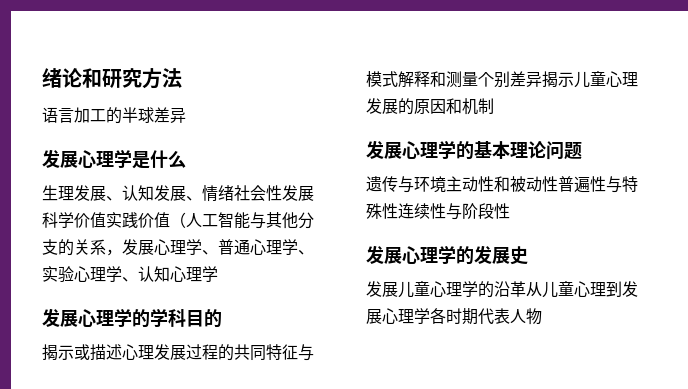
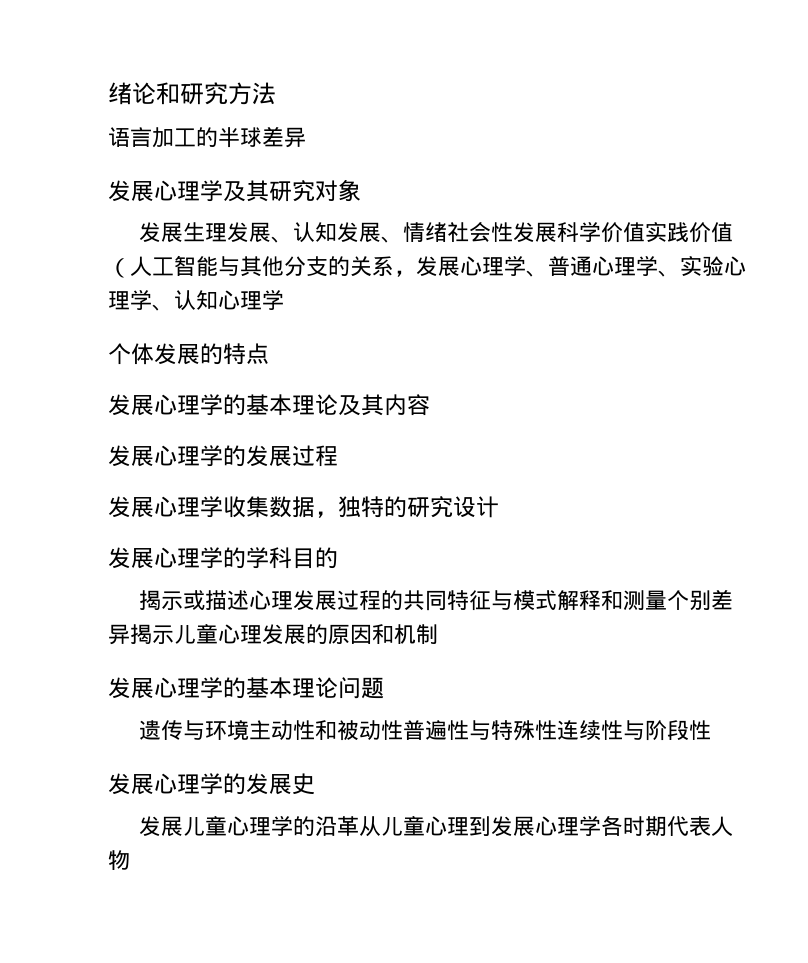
[132,150,186,169] 是什么 // -> [223,179,361,202] [138,222,183,243] 及其研究对象 // 发展
(218, 274) none -> [108,343,269,365] [108,394,430,416] [108,445,338,467] [108,496,499,518] // 个体发展的特点 // 发展心理学的基本理论及其内容 // 发展心理学的发展过程 // 发展心理学收集数据，独特的研究设计

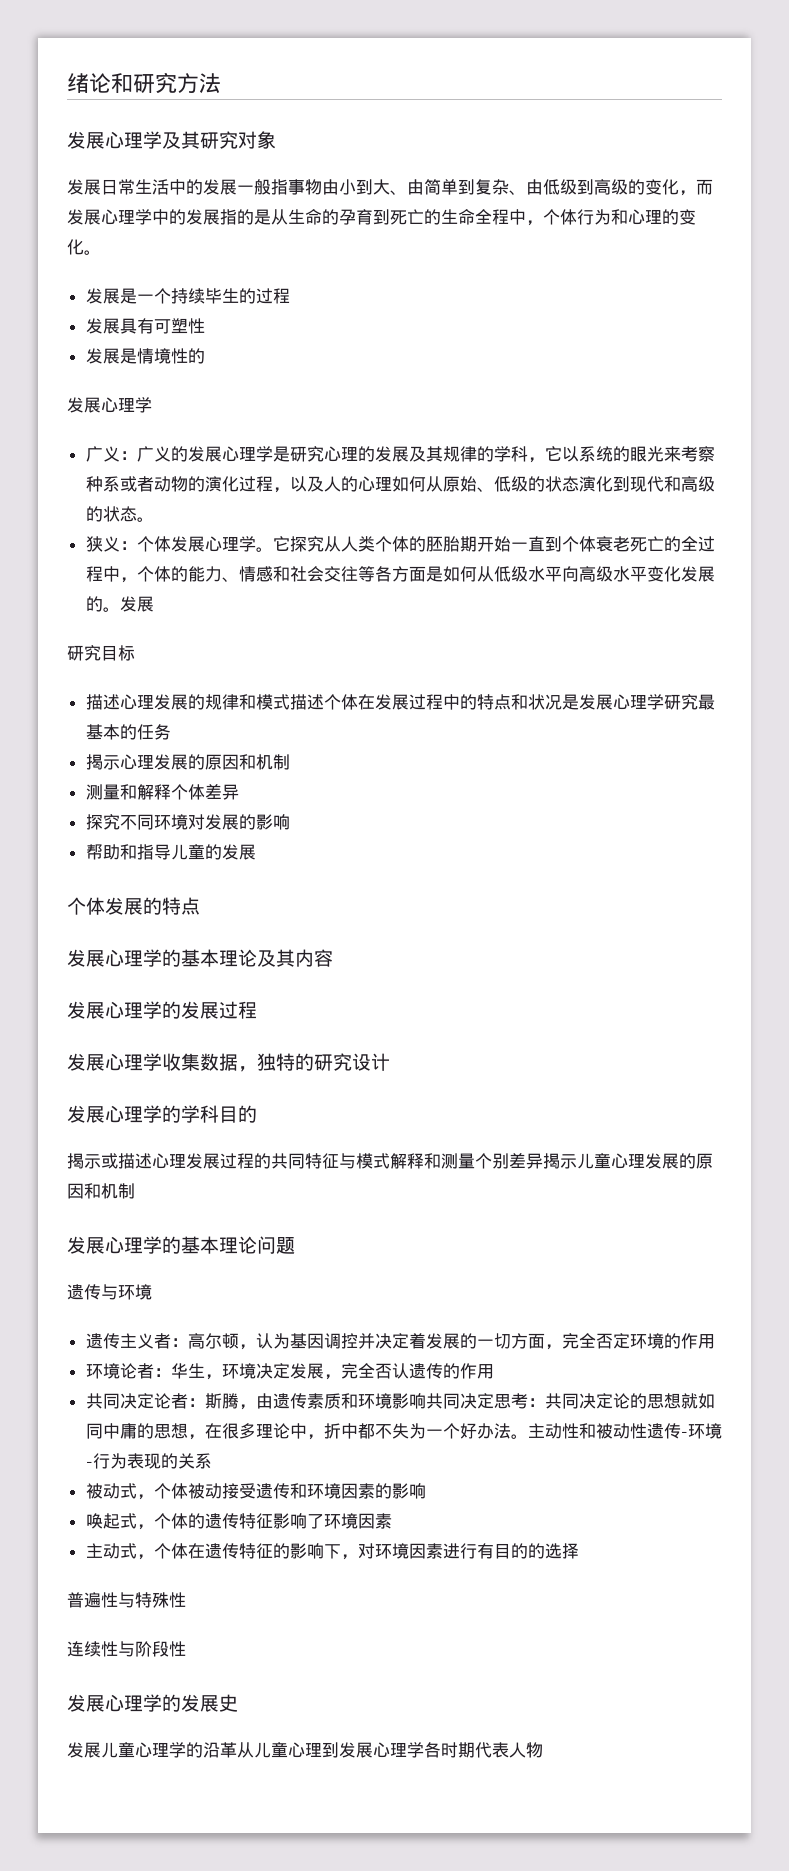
[108,126,306,148] // 语言加工的半球差异 -> (221, 83) none
[182,222,733,243] [108,255,746,278] [108,290,284,311] 生理发展、认知发展、情绪社会性发展科学价值实践价值（人工智能与其他分支的关系，发展心理学、普通心理学、实验心理学、认知心理学 -> [101,179,713,196] [67,209,696,226] [67,239,101,255] [85,288,290,304] [85,318,205,334] [85,348,205,364] [67,397,152,413] [85,446,715,463] [85,476,715,493] [85,506,154,522] [85,536,715,552] [85,566,715,583] [85,596,154,612] [67,645,135,661] [85,694,715,710] [85,724,171,740] [85,754,290,770] [85,784,239,800] [85,814,290,830] [85,844,256,860] 日常生活中的发展一般指事物由小到大、由简单到复杂、由低级到高级的变化，而发展心理学中的发展指的是从生命的孕育到死亡的生命全程中，个体行为和心理的变化。 // 发展是一个持续毕生的过程 // 发展具有可塑性 // 发展是情境性的 // 发展心理学 // 广义：广义的发展心理学是研究心理的发展及其规律的学科，它以系统的眼光来考察种系或者动物的演化过程，以及人的心理如何从原始、低级的状态演化到现代和高级的状态。 // 狭义：个体发展心理学。它探究从人类个体的胚胎期开始一直到个体衰老死亡的全过程中，个体的能力、情感和社会交往等各方面是如何从低级水平向高级水平变化发展的。发展 // 研究目标 // 描述心理发展的规律和模式描述个体在发展过程中的特点和状况是发展心理学研究最基本的任务 // 揭示心理发展的原因和机制 // 测量和解释个体差异 // 探究不同环境对发展的影响 // 帮助和指导儿童的发展
[248,720,403,741] 主动性和被动性 -> [85,1333,715,1350] [85,1363,494,1380] [85,1393,715,1410] [85,1423,722,1440] [85,1453,212,1469] [85,1483,426,1500] [85,1513,392,1530] [85,1543,579,1560] // 遗传主义者：高尔顿，认为基因调控并决定着发展的一切方面，完全否定环境的作用 // 环境论者：华生，环境决定发展，完全否认遗传的作用 // 共同决定论者：斯腾，由遗传素质和环境影响共同决定思考：共同决定论的思想就如同中庸的思想，在很多理论中，折中都不失为一个好办法。主动性和被动性遗传-环境-行为表现的关系 // 被动式，个体被动接受遗传和环境因素的影响 // 唤起式，个体的遗传特征影响了环境因素 // 主动式，个体在遗传特征的影响下，对环境因素进行有目的的选择 //
(557, 730) none -> (186, 1600) //

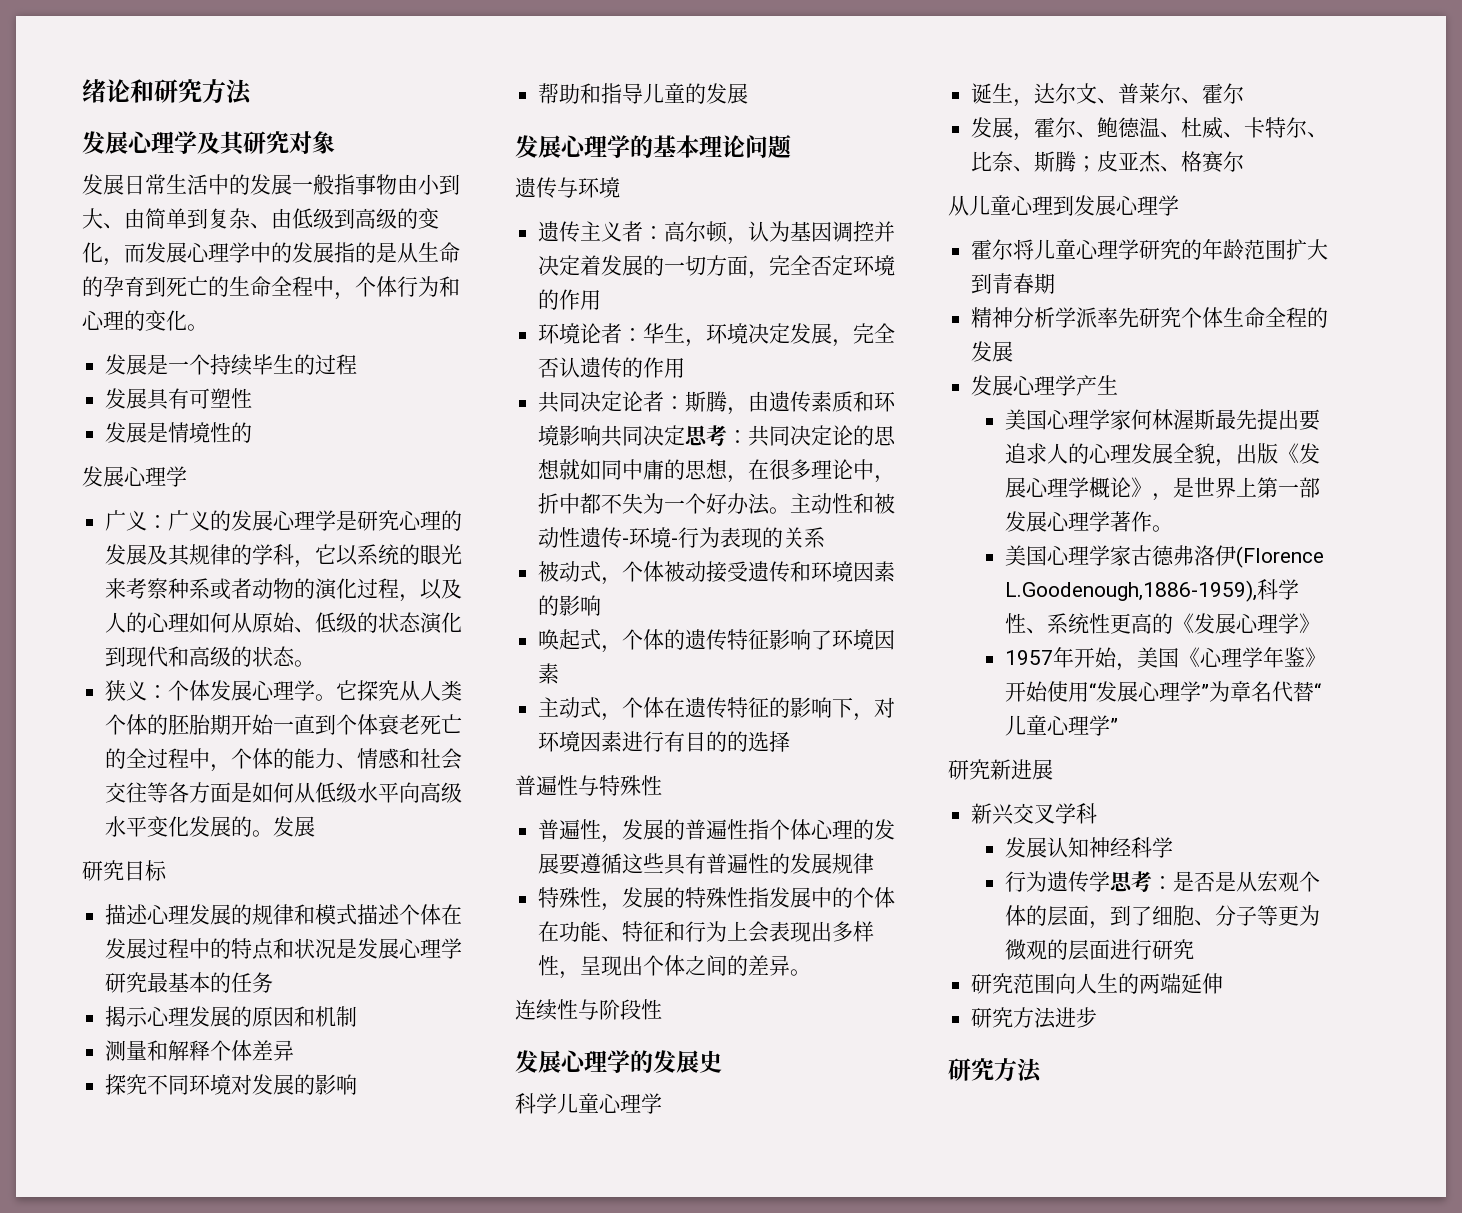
[67,897,200,915] [67,949,333,967] [67,1001,257,1019] [67,1053,390,1072] [67,1105,257,1123] [67,1153,713,1169] [67,1183,135,1199] // 个体发展的特点 // 发展心理学的基本理论及其内容 // 发展心理学的发展过程 // 发展心理学收集数据，独特的研究设计 // 发展心理学的学科目的 // 揭示或描述心理发展过程的共同特征与模式解释和测量个别差异揭示儿童心理发展的原因和机制 -> (749, 93) none
(186, 1600) none -> [538,819,896,843] [538,853,875,875] [538,887,896,911] [538,921,875,943] [538,955,812,979] // 普遍性，发展的普遍性指个体心理的发展要遵循这些具有普遍性的发展规律 // 特殊性，发展的特殊性指发展中的个体在功能、特征和行为上会表现出多样性，呈现出个体之间的差异。
[67,1742,237,1758] 发展儿童心理学的沿革 -> [515,1093,662,1114] [971,83,1245,107] [971,117,1329,141] [971,151,1245,173] 科学儿童心理学 // 诞生，达尔文、普莱尔、霍尔 // 发展，霍尔、鲍德温、杜威、卡特尔、比奈、斯腾；皮亚杰、格赛尔 //
[424,1742,543,1758] 各时期代表人物 -> [971,239,1329,261] [971,273,1056,294] [971,307,1329,328] [971,341,1014,362] [971,375,1119,396] [1004,409,1320,431] [1004,443,1320,467] [1004,477,1320,501] [1004,511,1173,532] [1004,545,1324,568] [1004,579,1299,602] [1004,613,1320,634] [1004,647,1326,671] [1004,681,1321,702] [1004,715,1118,736] [948,759,1053,780] [971,803,1098,825] [1004,837,1173,858] [1004,871,1320,893] [1004,905,1320,929] [1004,939,1194,961] [971,973,1224,994] [971,1007,1098,1029] [948,1058,1042,1083] // 霍尔将儿童心理学研究的年龄范围扩大到青春期 // 精神分析学派率先研究个体生命全程的发展 // 发展心理学产生 // 美国心理学家何林渥斯最先提出要追求人的心理发展全貌，出版《发展心理学概论》，是世界上第一部发展心理学著作。 // 美国心理学家古德弗洛伊(Florence L.Goodenough,1886-1959),科学性、系统性更高的《发展心理学》 // 1957年开始，美国《心理学年鉴》开始使用“发展心理学”为章名代替“儿童心理学” // 研究新进展 // 新兴交叉学科 // 发展认知神经科学 // 行为遗传学思考：是否是从宏观个体的层面，到了细胞、分子等更为微观的层面进行研究 // 研究范围向人生的两端延伸 // 研究方法进步 // 研究方法

